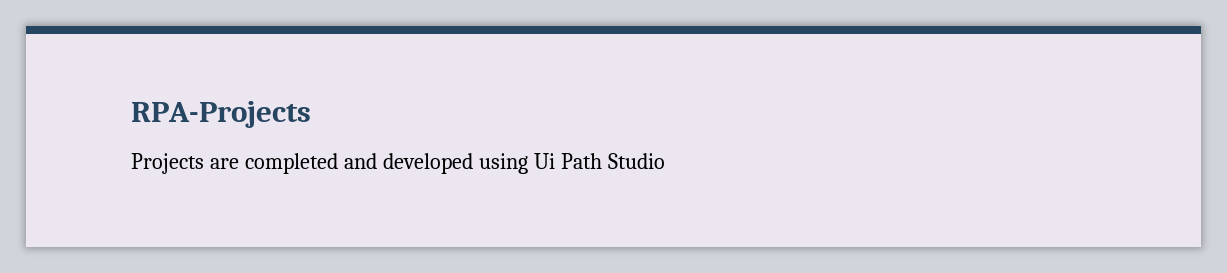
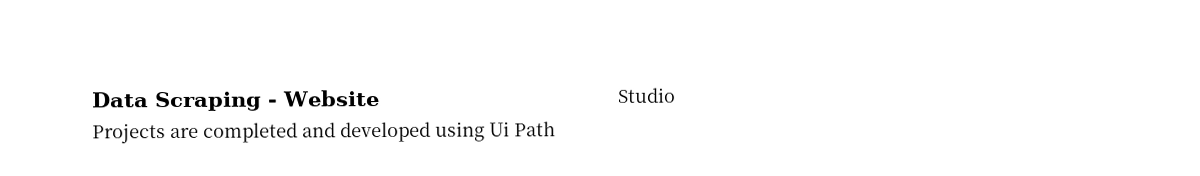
[131,101,311,128] RPA-Projects -> [92,90,380,112] Data Scraping - Website

